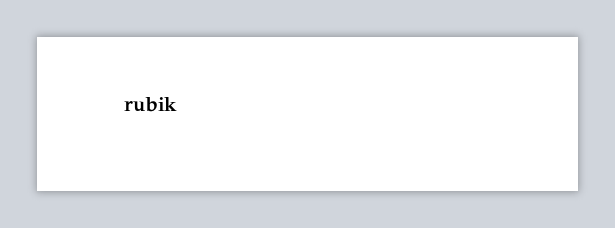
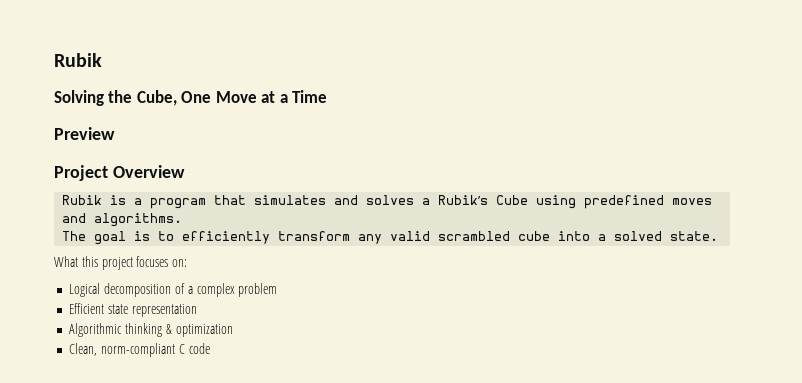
[124,97,177,112] rubik -> [54,53,102,67] [54,90,328,106] [54,127,115,140] [54,165,185,181] [62,195,713,209] [62,213,183,227] [62,231,719,245] [54,256,188,270] [69,283,278,297] [69,303,197,317] [69,323,233,337] [69,343,210,357] Rubik // Solving the Cube, One Move at a Time // Preview // Project Overview // Rubik is a program that simulates and solves a Rubik’s Cube using predefined moves and algorithms. // The goal is to efficiently transform any valid scrambled cube into a solved state. // What this project focuses on: // Logical decomposition of a complex problem // Efficient state representation // Algorithmic thinking & optimization // Clean, norm-compliant C code

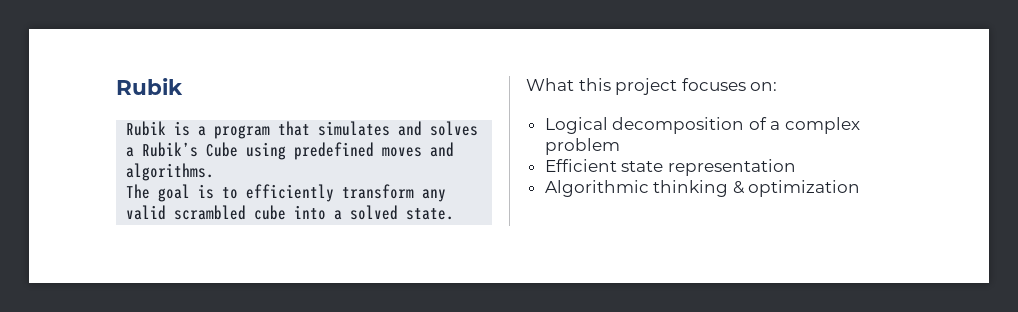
[54,53,102,67] [54,90,328,106] [54,127,115,140] [54,165,185,181] Rubik // Solving the Cube, One Move at a Time // Preview // Project Overview -> [116,78,183,95] Rubik
[69,343,210,357] // Clean, norm-compliant C code -> (861, 188) none

